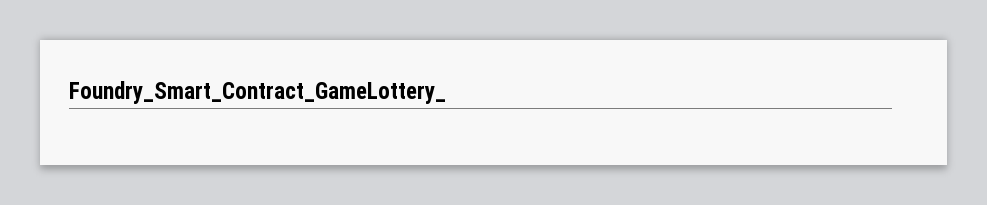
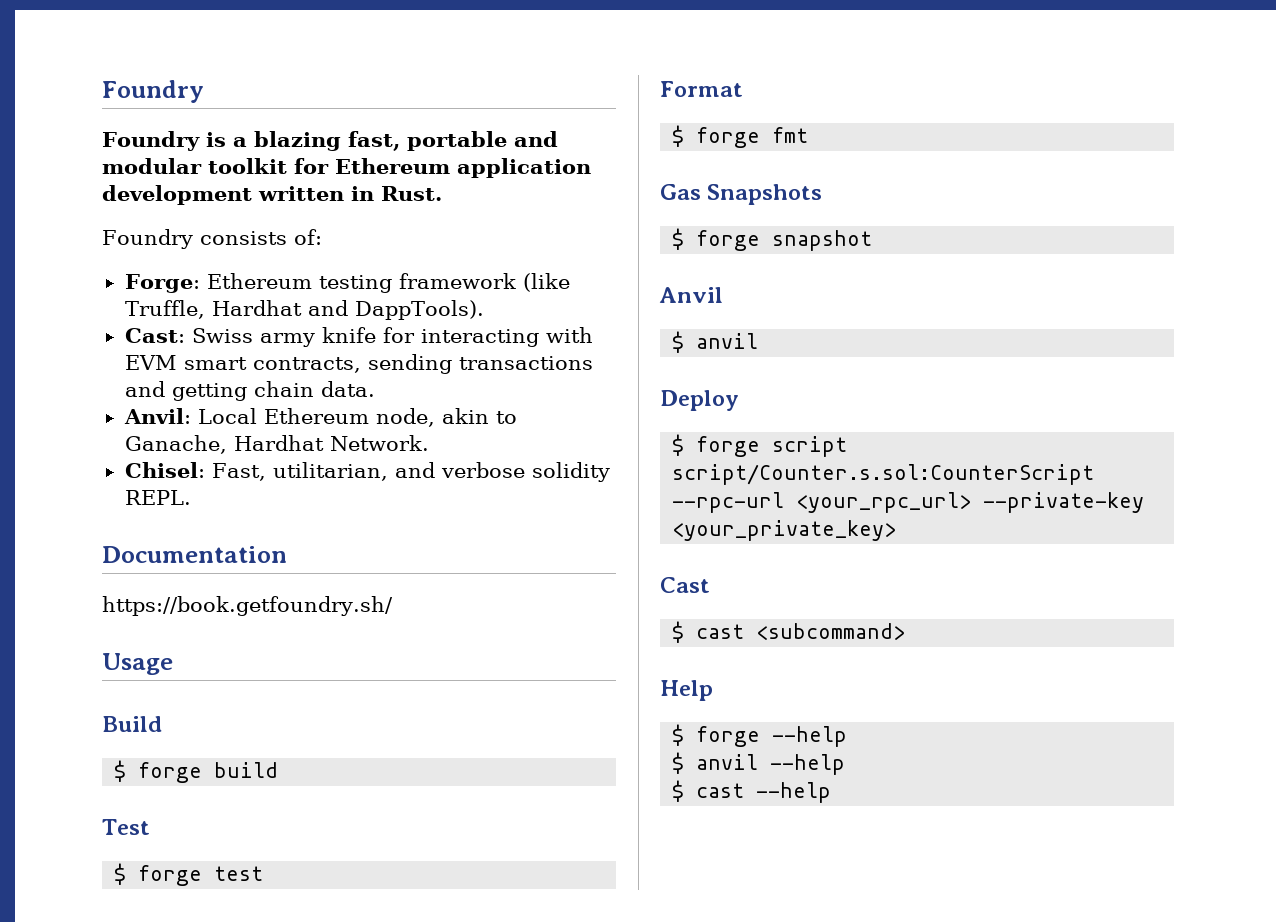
[69,81,446,104] Foundry_Smart_Contract_GameLottery_ -> [102,80,204,103] [102,131,558,151] [102,158,591,178] [102,185,442,205] [102,229,322,249] [124,273,570,293] [124,300,484,320] [124,327,593,347] [124,354,593,374] [124,381,375,401] [123,408,517,427] [124,435,429,454] [124,462,610,482] [124,490,191,505] [102,546,287,563] [102,596,393,616] [102,653,173,675] [102,716,162,732] [114,760,279,783] [102,819,150,835] [114,863,264,886] [660,81,743,97] [672,125,809,148] [660,184,823,205] [672,228,873,251] [659,287,723,303] [672,331,759,353] [660,390,739,411] [672,434,848,457] [672,464,1095,485] [672,492,1145,513] [672,520,897,541] [660,577,710,593] [672,621,906,643] [660,680,713,701] [672,724,848,747] [672,752,846,775] [672,780,832,803] Foundry // Foundry is a blazing fast, portable and modular toolkit for Ethereum application development written in Rust. // Foundry consists of: // Forge: Ethereum testing framework (like Truffle, Hardhat and DappTools). // Cast: Swiss army knife for interacting with EVM smart contracts, sending transactions and getting chain data. // Anvil: Local Ethereum node, akin to Ganache, Hardhat Network. // Chisel: Fast, utilitarian, and verbose solidity REPL. // Documentation // https://book.getfoundry.sh/ // Usage // Build // $ forge build // Test // $ forge test // Format // $ forge fmt // Gas Snapshots // $ forge snapshot // Anvil // $ anvil // Deploy // $ forge script script/Counter.s.sol:CounterScript --rpc-url <your_rpc_url> --private-key <your_private_key> // Cast // $ cast <subcommand> // Help // $ forge --help // $ anvil --help // $ cast --help

